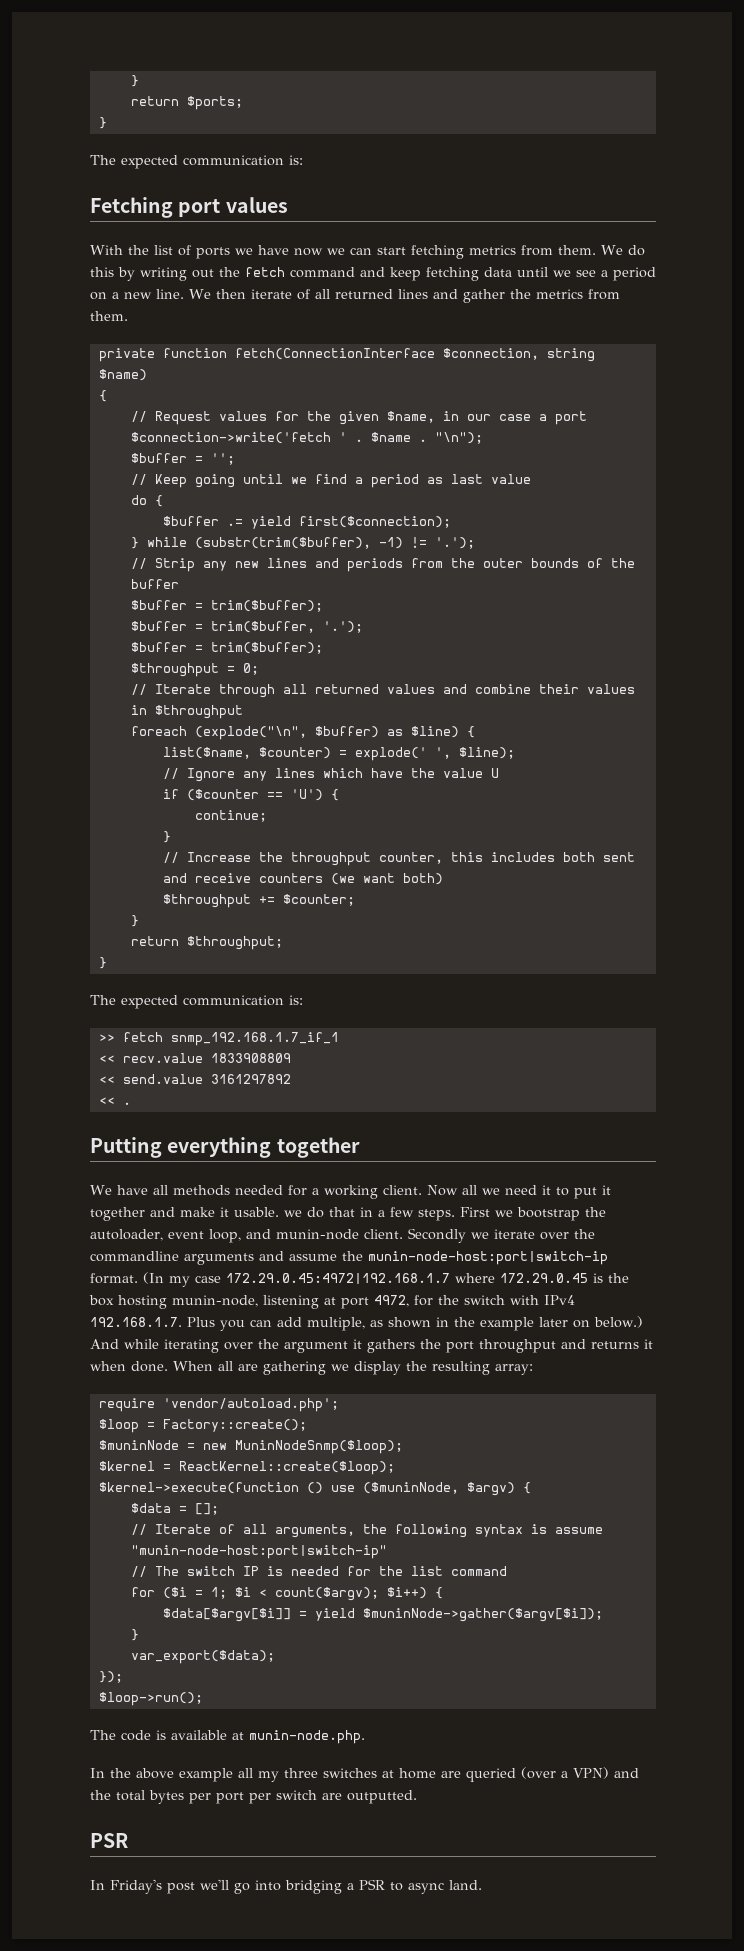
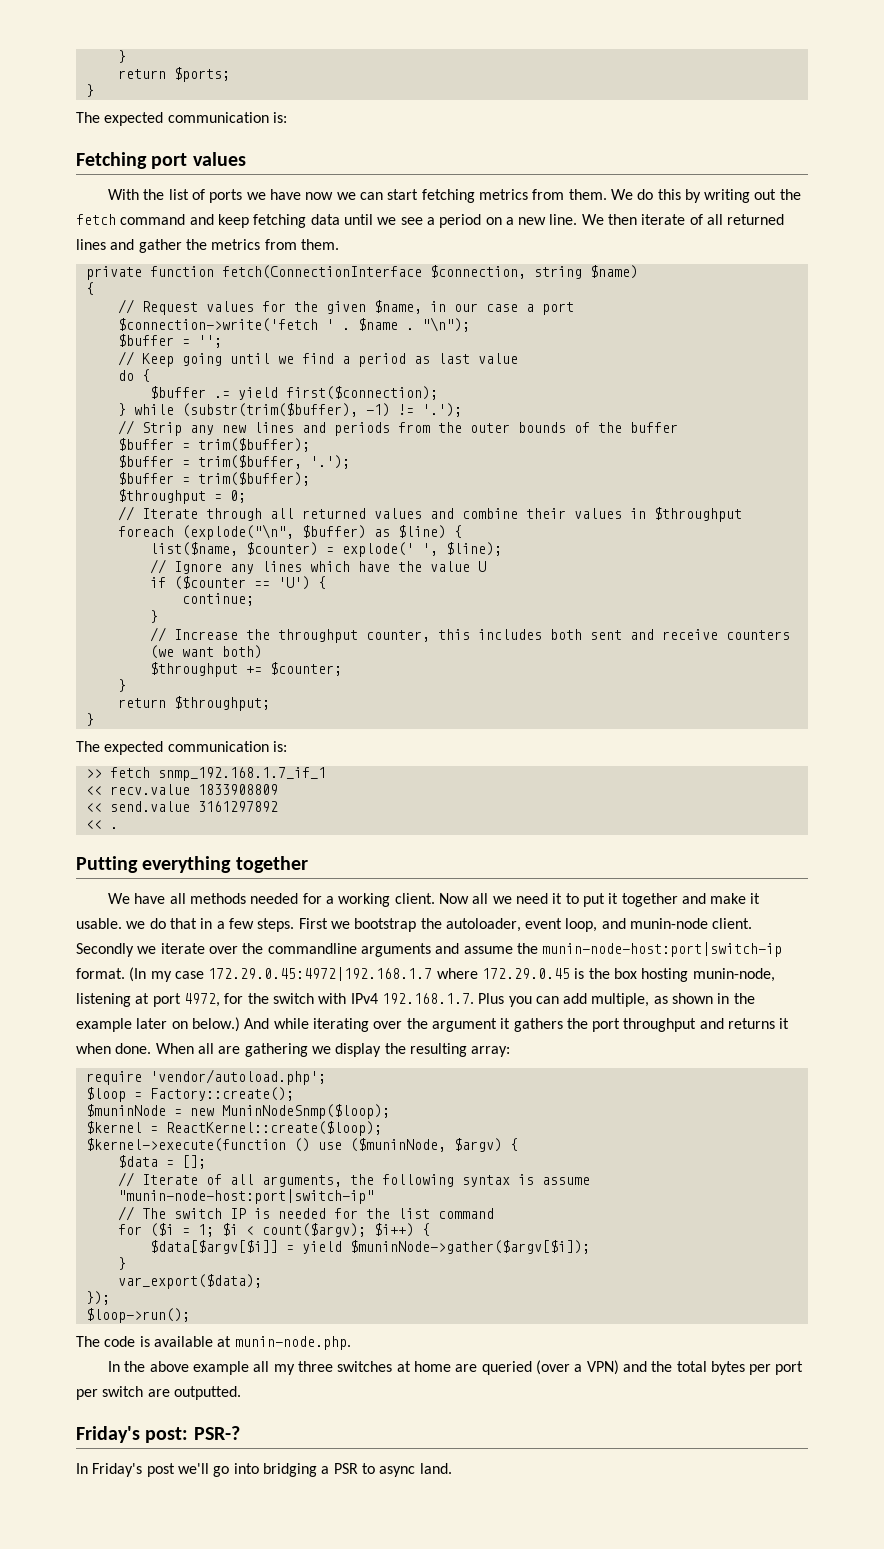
[90,1833,128,1848] PSR -> [76,1426,240,1443] Friday's post: PSR-?

